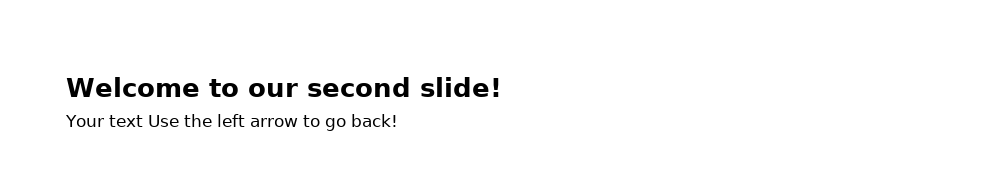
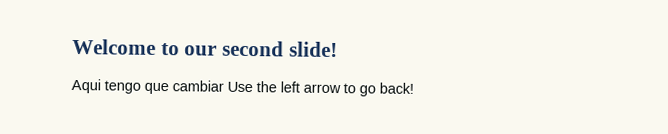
[65,115,143,127] Your text -> [71,78,224,95] Aqui tengo que cambiar

